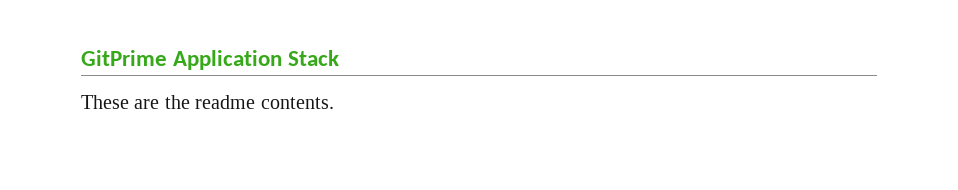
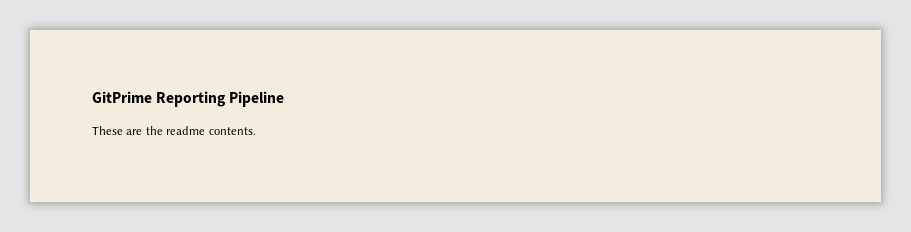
[173,50,340,70] Application Stack -> [156,91,285,107] Reporting Pipeline

